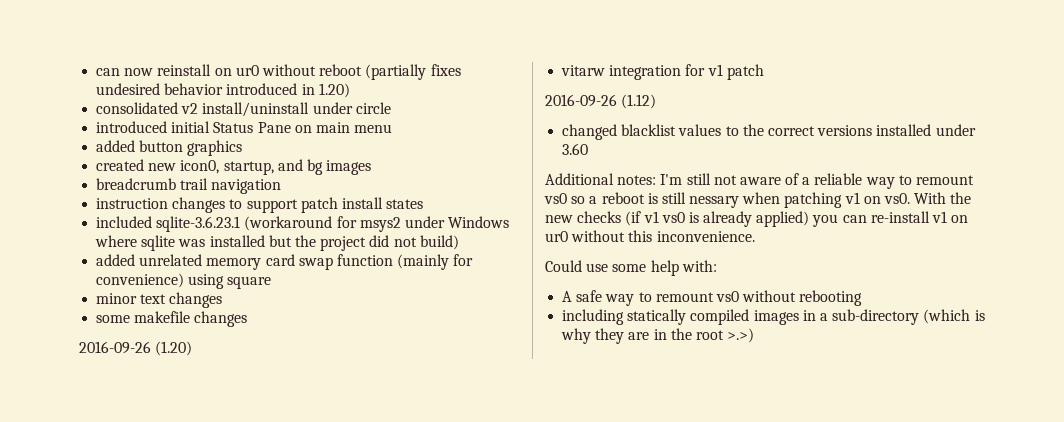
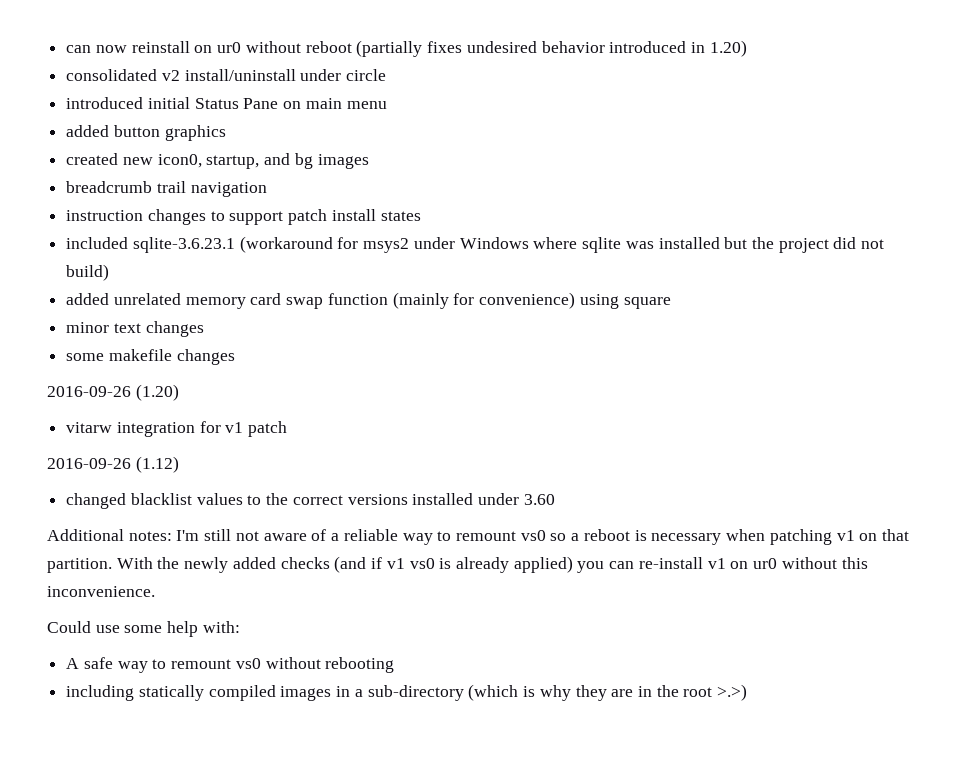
[661,192,740,208] still nessary -> [651,533,722,545] necessary
[884,192,972,204] [545,211,642,226] vs0. With the new checks (if -> [881,529,909,541] [47,556,383,573] that partition. With the newly added checks (and if

